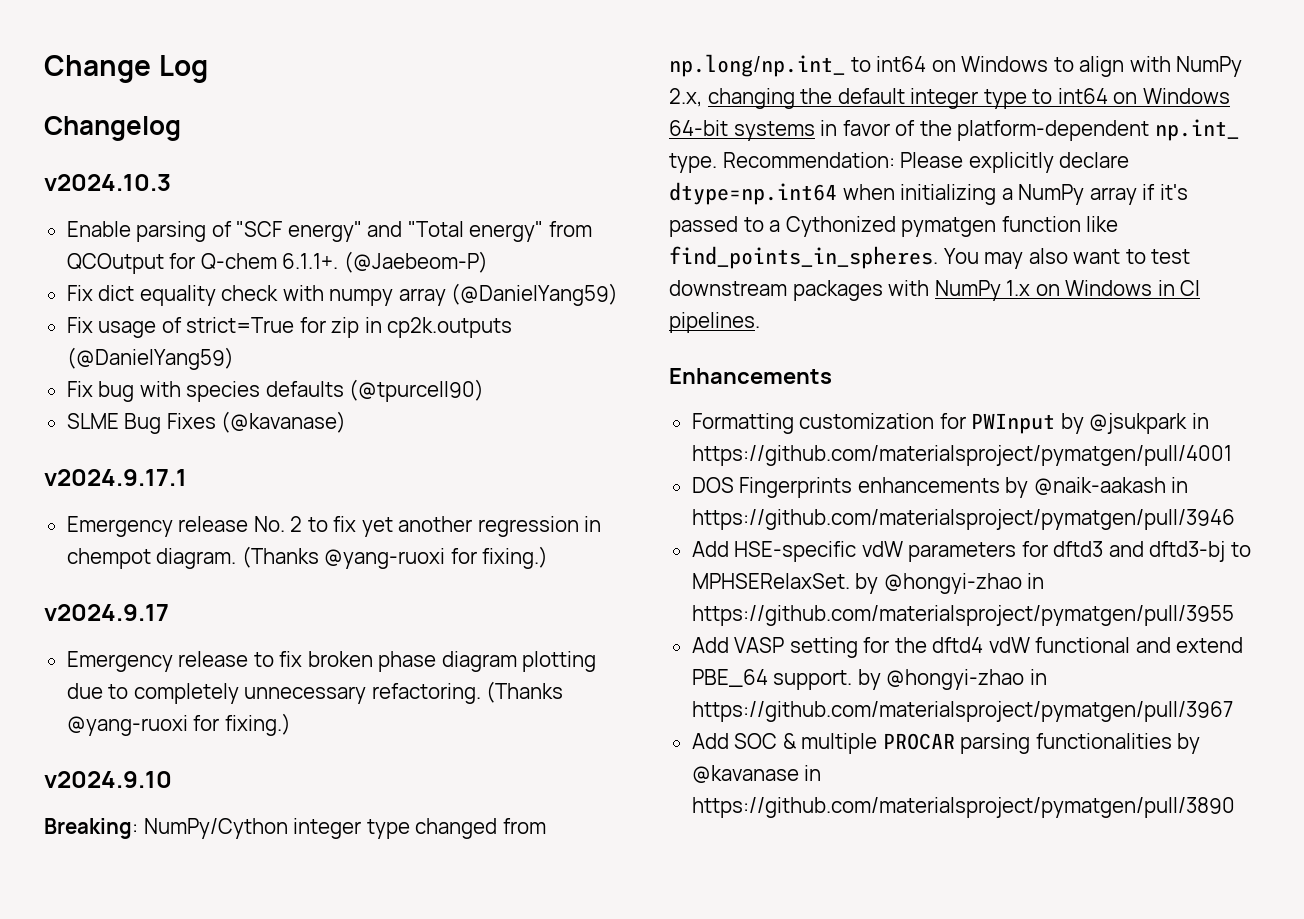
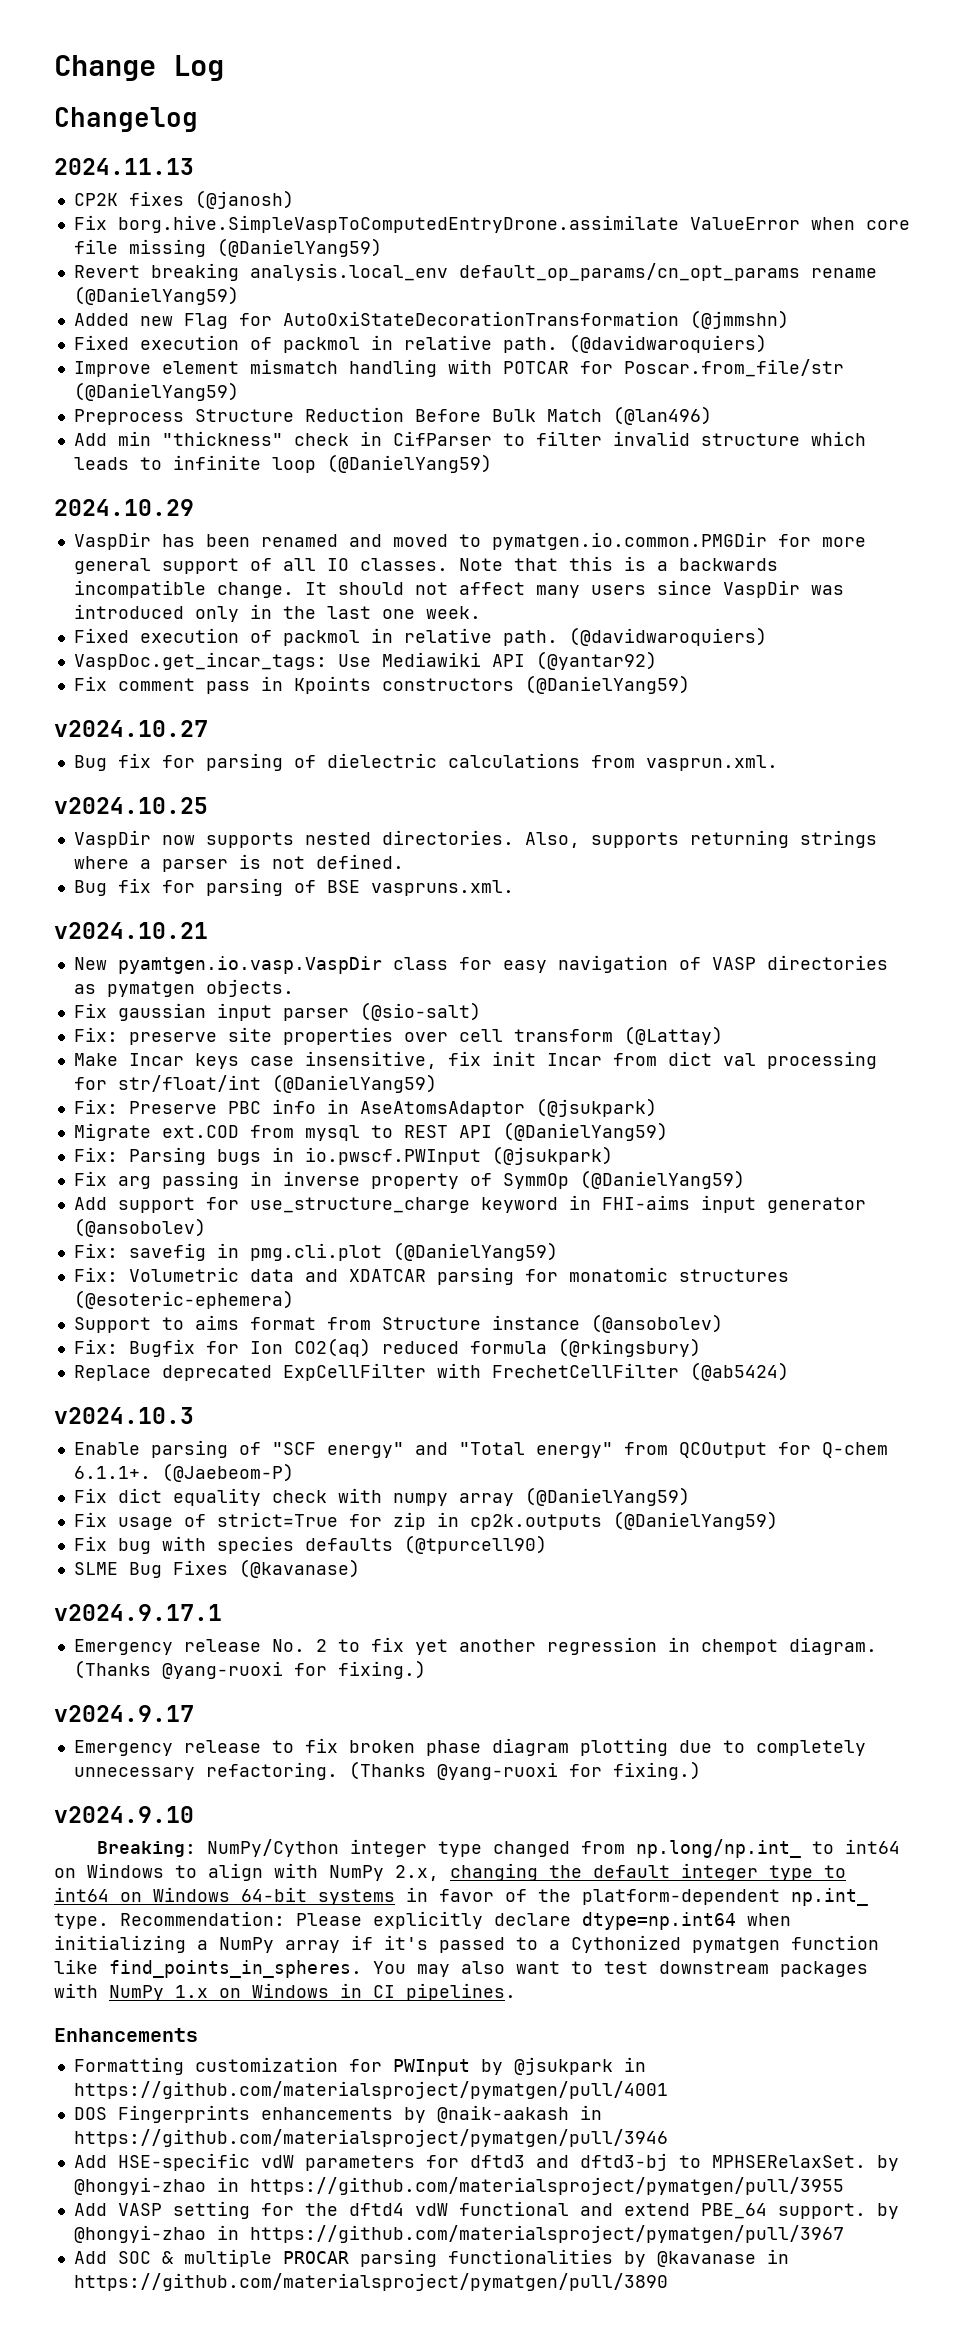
(181, 128) none -> [54,158,194,175] [73,190,294,209] [73,215,910,233] [73,238,382,257] [73,263,877,281] [73,286,239,305] [73,310,789,329] [73,334,767,353] [73,359,844,377] [73,382,239,401] [73,406,712,425] [73,431,866,446] [73,454,492,473] [54,499,194,516] [73,532,866,550] [73,556,778,574] [73,580,844,598] [73,604,481,622] [73,627,767,646] [73,651,657,670] [73,675,690,694] [54,720,208,737] [73,753,778,771] [54,797,208,814] [73,830,877,848] [73,854,404,872] [73,878,514,896] [54,922,208,939] [73,955,888,974] [73,979,294,997] [73,1002,481,1021] [73,1026,723,1045] [73,1051,877,1069] [73,1074,437,1093] [73,1098,657,1117] [73,1122,668,1141] [73,1146,613,1165] [73,1170,745,1189] [73,1195,866,1213] [73,1218,206,1237] [73,1242,558,1261] [73,1267,789,1285] [73,1290,294,1309] [73,1314,723,1333] [73,1338,701,1357] [73,1362,789,1381] // 2024.11.13 // CP2K fixes (@janosh) // Fix borg.hive.SimpleVaspToComputedEntryDrone.assimilate ValueError when core file missing (@DanielYang59) // Revert breaking analysis.local_env default_op_params/cn_opt_params rename (@DanielYang59) // Added new Flag for AutoOxiStateDecorationTransformation (@jmmshn) // Fixed execution of packmol in relative path. (@davidwaroquiers) // Improve element mismatch handling with POTCAR for Poscar.from_file/str (@DanielYang59) // Preprocess Structure Reduction Before Bulk Match (@lan496) // Add min "thickness" check in CifParser to filter invalid structure which leads to infinite loop (@DanielYang59) // 2024.10.29 // VaspDir has been renamed and moved to pymatgen.io.common.PMGDir for more general support of all IO classes. Note that this is a backwards incompatible change. It should not affect many users since VaspDir was introduced only in the last one week. // Fixed execution of packmol in relative path. (@davidwaroquiers) // VaspDoc.get_incar_tags: Use Mediawiki API (@yantar92) // Fix comment pass in Kpoints constructors (@DanielYang59) // v2024.10.27 // Bug fix for parsing of dielectric calculations from vasprun.xml. // v2024.10.25 // VaspDir now supports nested directories. Also, supports returning strings where a parser is not defined. // Bug fix for parsing of BSE vaspruns.xml. // v2024.10.21 // New pyamtgen.io.vasp.VaspDir class for easy navigation of VASP directories as pymatgen objects. // Fix gaussian input parser (@sio-salt) // Fix: preserve site properties over cell transform (@Lattay) // Make Incar keys case insensitive, fix init Incar from dict val processing for str/float/int (@DanielYang59) // Fix: Preserve PBC info in AseAtomsAdaptor (@jsukpark) // Migrate ext.COD from mysql to REST API (@DanielYang59) // Fix: Parsing bugs in io.pwscf.PWInput (@jsukpark) // Fix arg passing in inverse property of SymmOp (@DanielYang59) // Add support for use_structure_charge keyword in FHI-aims input generator (@ansobolev) // Fix: savefig in pmg.cli.plot (@DanielYang59) // Fix: Volumetric data and XDATCAR parsing for monatomic structures (@esoteric-ephemera) // Support to aims format from Structure instance (@ansobolev) // Fix: Bugfix for Ion CO2(aq) reduced formula (@rkingsbury) // Replace deprecated ExpCellFilter with FrechetCellFilter (@ab5424)

